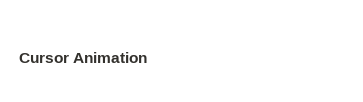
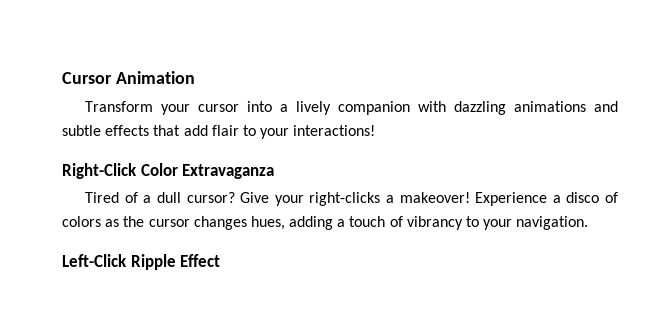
(148, 57) none -> [85,101,619,115] [62,125,376,139] [62,163,275,179] [85,192,619,206] [62,216,589,230] [62,254,221,270] // Transform your cursor into a lively companion with dazzling animations and subtle effects that add flair to your interactions! // Right-Click Color Extravaganza // Tired of a dull cursor? Give your right-clicks a makeover! Experience a disco of colors as the cursor changes hues, adding a touch of vibrancy to your navigation. // Left-Click Ripple Effect

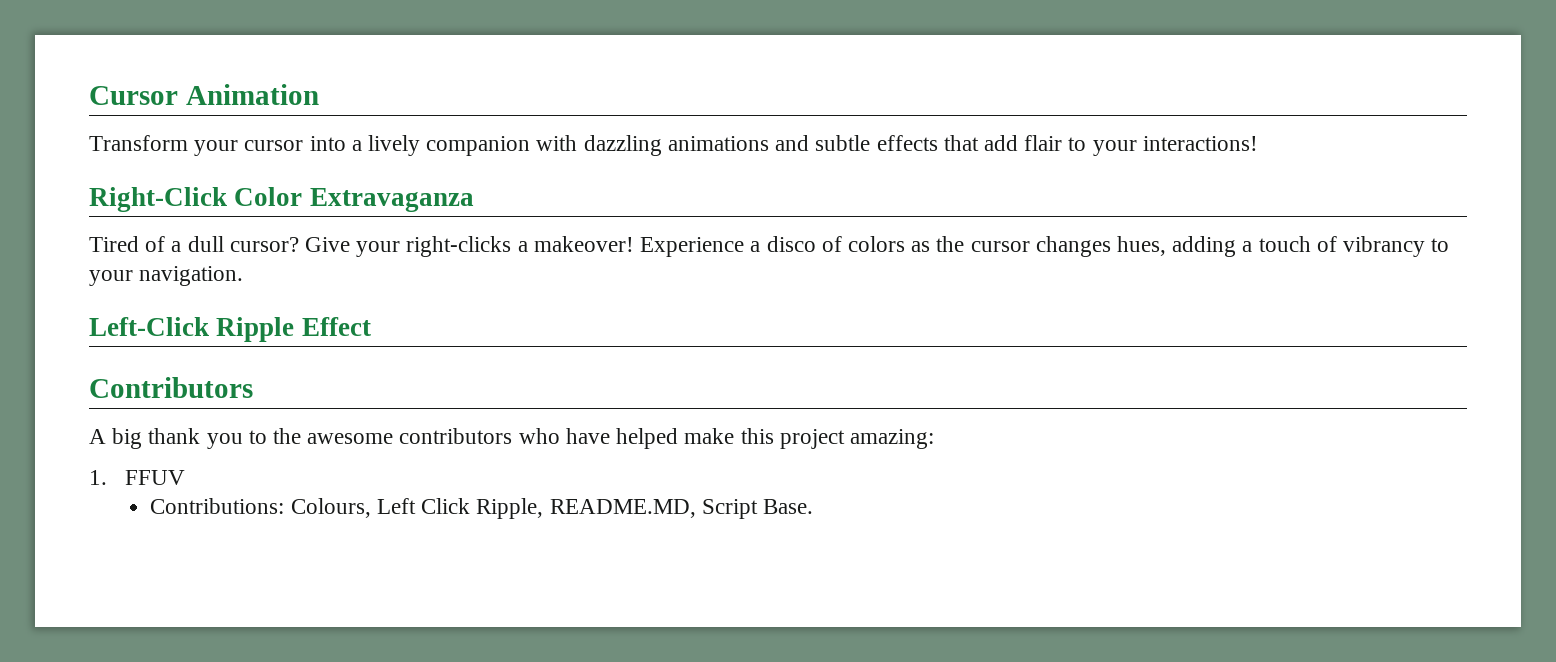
(221, 260) none -> [89,377,253,398] [89,428,934,449] [89,470,186,485] [150,498,813,519] // Contributors // A big thank you to the awesome contributors who have helped make this project amazing: // 1. FFUV // Contributions: Colours, Left Click Ripple, README.MD, Script Base.

